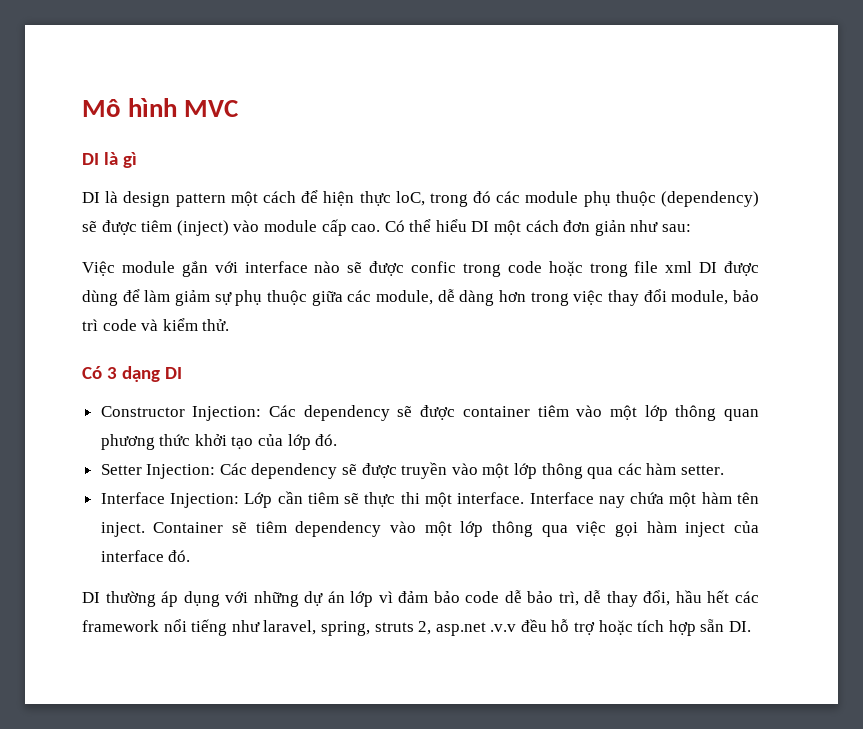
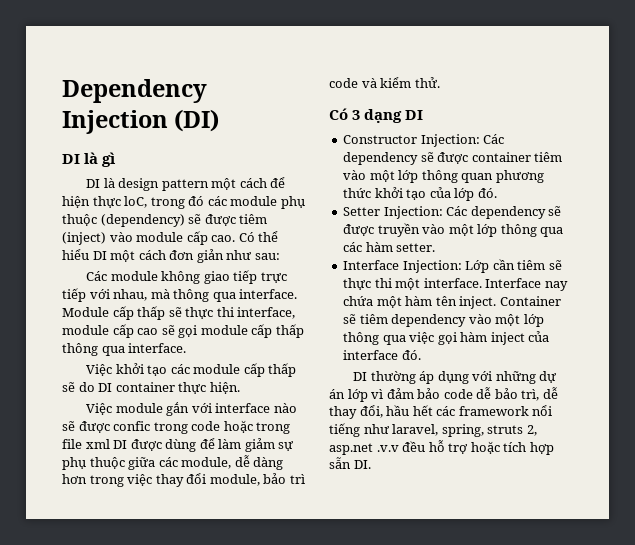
[82,98,240,117] Mô hình MVC -> [62,79,207,103] [62,109,220,134] Dependency Injection (DI)
(692, 228) none -> [86,270,287,284] [62,288,298,302] [62,306,296,320] [62,324,304,338] [62,343,187,356] [86,363,297,377] [62,382,240,394] // Các module không giao tiếp trực tiếp với nhau, mà thông qua interface. Module cấp thấp sẽ thực thi interface, module cấp cao sẽ gọi module cấp thấp thông qua interface. // Việc khởi tạo các module cấp thấp sẽ do DI container thực hiện.

